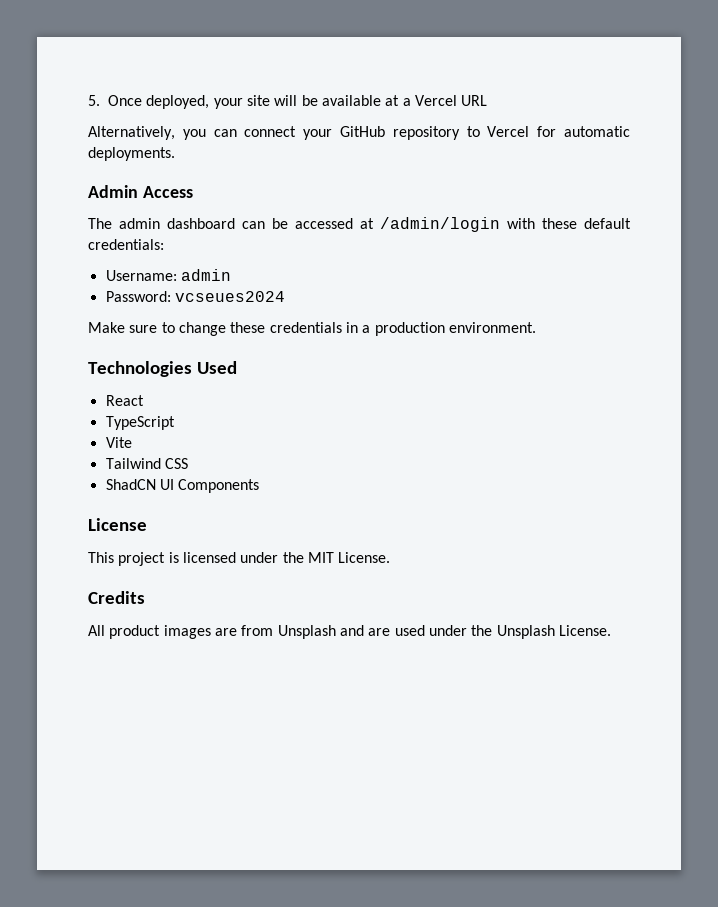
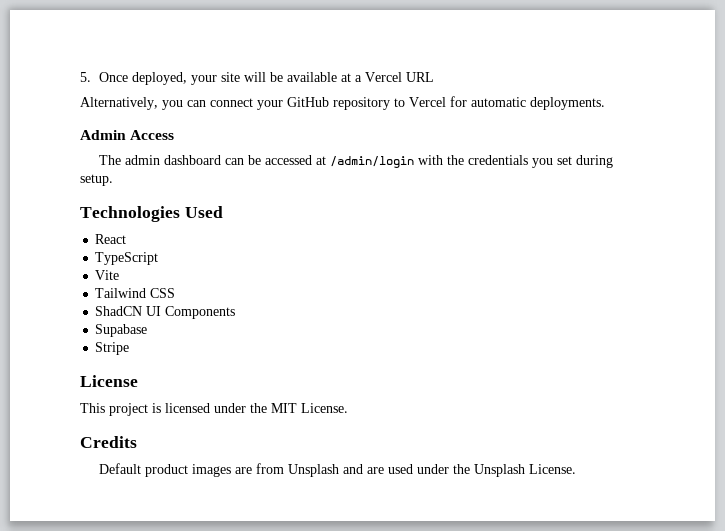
[542,218,631,229] [88,239,164,250] [105,269,231,281] [105,291,285,302] [88,322,536,336] these default credentials: // Username: admin // Password: vcseues2024 // Make sure to change these credentials in a production environment. -> [446,155,613,168] [80,174,113,186] the credentials you set during setup.
(260, 486) none -> [95,324,148,337] [95,342,130,355] // Supabase // Stripe
[88,625,105,636] All -> [98,463,141,474] Default

